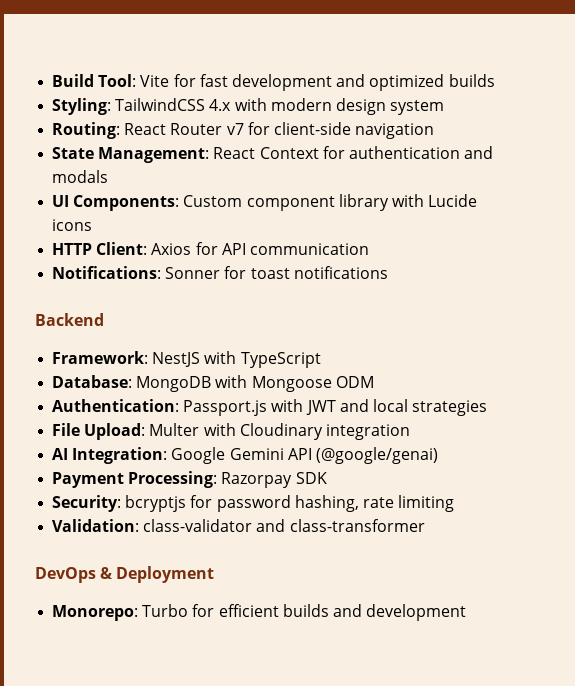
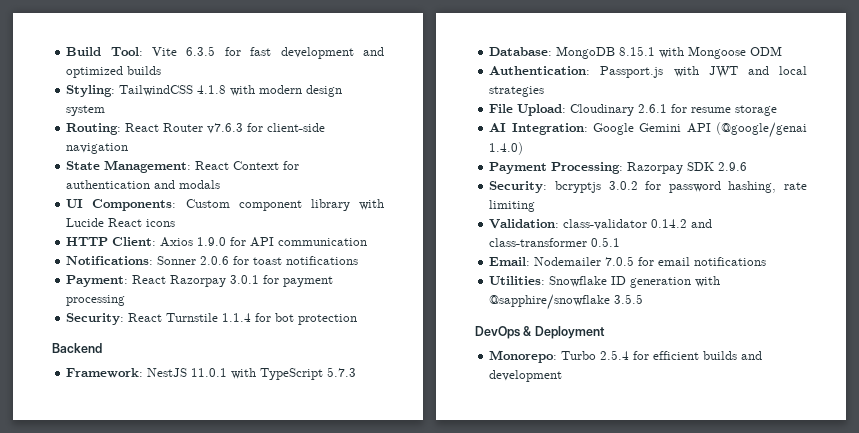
(170, 81) none -> [186,46,216,56] 6.3.5
[209,99,232,111] 4.x -> [197,85,227,94] 4.1.8
[226,123,244,135] v7 -> [207,123,244,134] v7.6.3
(478, 200) none -> [108,218,143,227] React
(192, 249) none -> [197,237,227,246] 1.9.0
(221, 273) none -> [200,256,230,265] 2.0.6
(388, 272) none -> [66,275,334,287] [66,295,126,306] [66,313,358,325] // Payment: React Razorpay 3.0.1 for payment processing // Security: React Turnstile 1.1.4 for bot protection
(201, 359) none -> [191,368,228,377] 11.0.1
(321, 360) none -> [327,367,357,377] 5.7.3
(212, 384) none -> [619,46,656,56] 8.15.1
[149,423,410,440] Multer with Cloudinary integration -> [570,104,778,116] Cloudinary 2.6.1 for resume storage
[315,447,438,464] (@google/genai) -> [716,122,807,138] [489,142,524,155] (@google/genai 1.4.0)
(327, 478) none -> [718,162,748,171] 2.9.6
(187, 503) none -> [608,181,638,190] 3.0.2
(253, 525) none -> [651,219,688,228] 0.14.2
(425, 525) none -> [591,237,621,247] [489,256,767,266] [489,276,721,288] [489,294,644,310] 0.5.1 // Email: Nodemailer 7.0.5 for email notifications // Utilities: Snowflake ID generation with @sapphire/snowflake 3.5.5
(189, 610) none -> [600,350,630,360] 2.5.4

